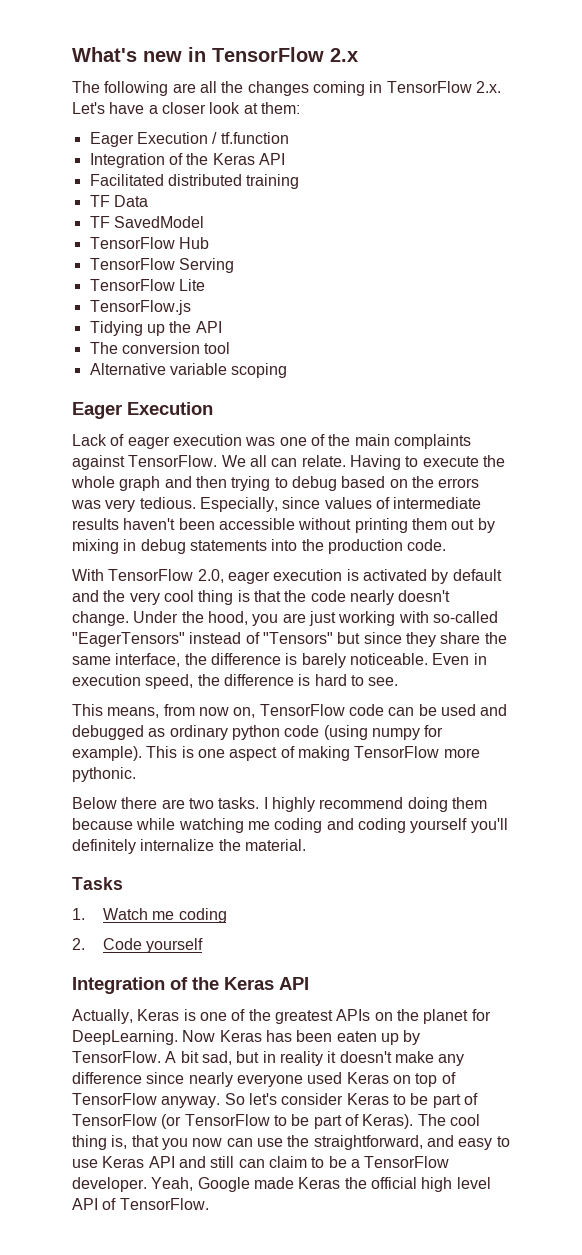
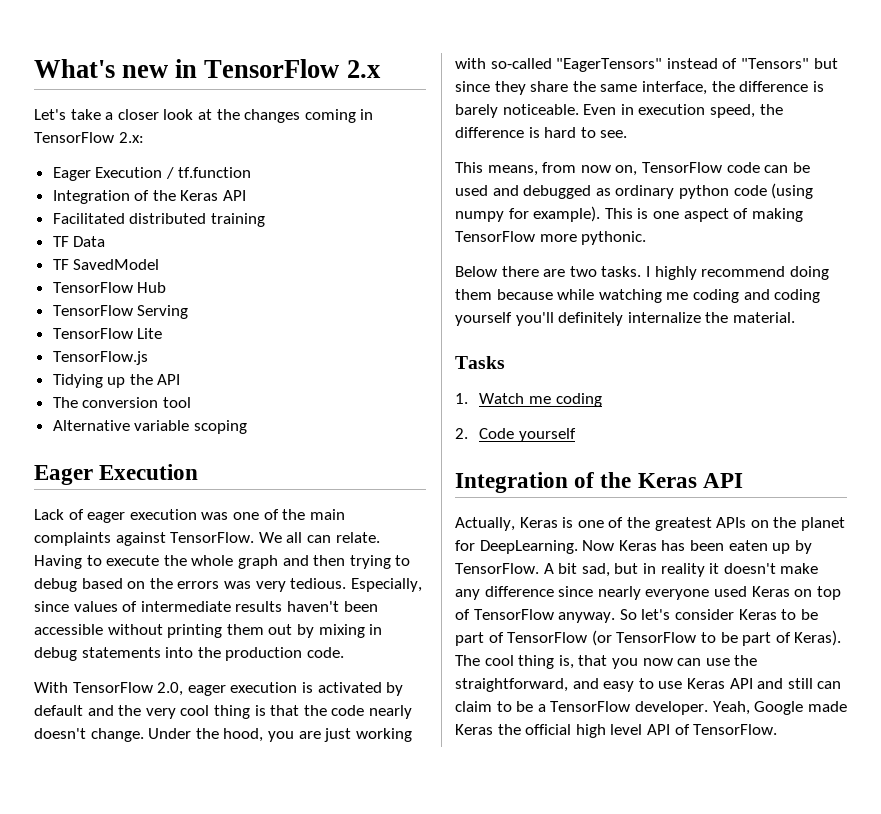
[72,81,217,96] The following are all -> [34,109,212,120] Let's take a closer look at
[475,81,501,93] [72,102,300,114] 2.x. Let's have a closer look at them: -> [118,132,144,143] 2.x:

